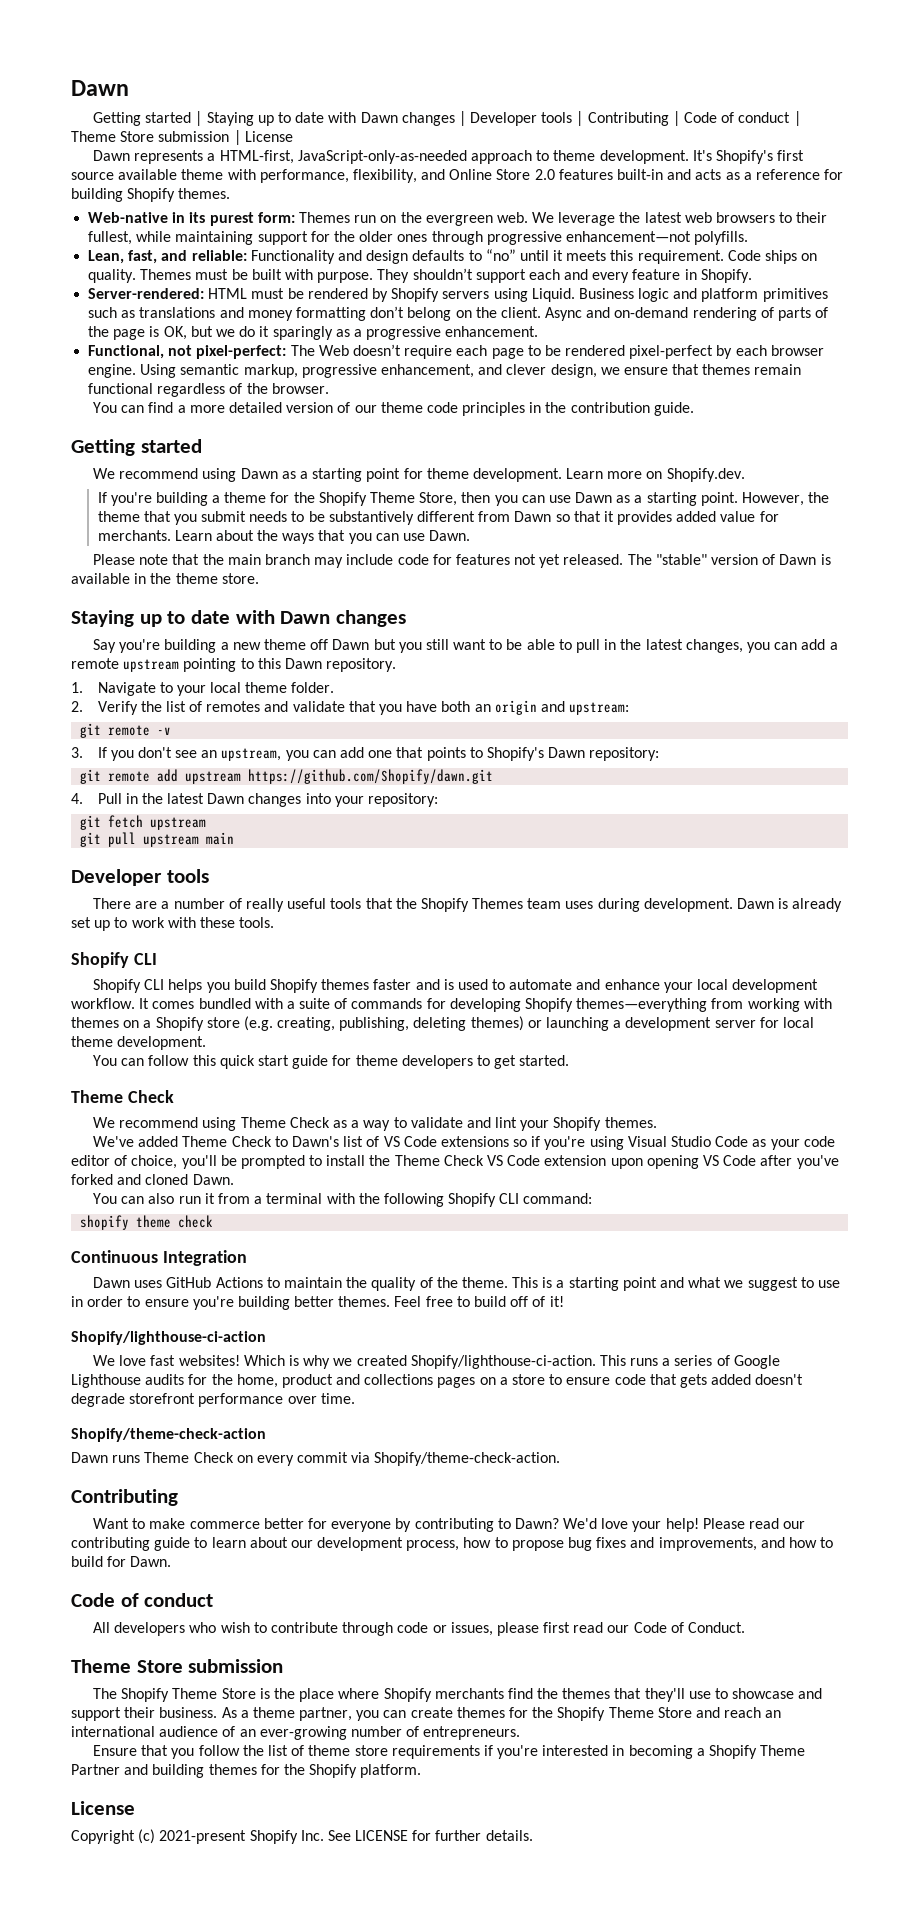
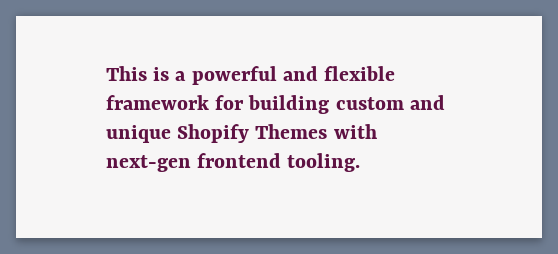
[71,80,129,96] [93,111,801,126] [71,130,293,145] [93,150,805,164] [71,169,844,183] [71,188,231,202] [88,212,828,226] [88,231,749,245] [88,249,818,264] [88,268,752,283] [88,288,828,302] [88,306,829,321] [88,326,539,340] [88,344,824,359] [88,364,802,378] [88,383,329,397] [93,402,694,416] [71,439,202,456] [93,468,745,482] [97,492,830,506] [97,511,779,525] [97,530,471,544] [93,554,831,568] [71,573,259,584] [71,610,407,627] [93,639,838,653] [71,658,397,672] [71,682,335,696] [71,700,630,715] [80,723,172,738] [71,747,660,761] [80,769,494,784] [71,793,438,807] [80,815,207,830] [80,832,235,847] [71,869,209,886] [93,898,843,912] [71,917,275,931] [71,952,157,968] [93,979,819,993] [71,998,832,1012] [71,1016,814,1031] [71,1036,207,1050] [93,1055,570,1069] [71,1090,174,1103] [93,1117,657,1131] [93,1136,835,1150] [71,1155,839,1169] [71,1174,234,1185] [93,1193,593,1207] [80,1215,214,1230] [71,1250,247,1266] [93,1277,840,1291] [71,1296,564,1310] [71,1331,266,1345] [93,1355,780,1369] [71,1374,804,1388] [71,1393,355,1407] [71,1428,266,1442] [71,1452,561,1466] [71,1489,178,1506] [93,1518,806,1532] [71,1537,834,1551] [71,1556,172,1567] [71,1593,214,1607] [93,1622,746,1636] [71,1659,284,1673] [93,1688,823,1702] [71,1707,782,1721] [71,1726,521,1740] [93,1745,806,1759] [71,1764,422,1778] [71,1801,135,1815] [71,1829,533,1844] Dawn // Getting started | Staying up to date with Dawn changes | Developer tools | Contributing | Code of conduct | Theme Store submission | License // Dawn represents a HTML-first, JavaScript-only-as-needed approach to theme development. It's Shopify's first source available theme with performance, flexibility, and Online Store 2.0 features built-in and acts as a reference for building Shopify themes. // Web-native in its purest form: Themes run on the evergreen web. We leverage the latest web browsers to their fullest, while maintaining support for the older ones through progressive enhancement—not polyfills. // Lean, fast, and reliable: Functionality and design defaults to “no” until it meets this requirement. Code ships on quality. Themes must be built with purpose. They shouldn’t support each and every feature in Shopify. // Server-rendered: HTML must be rendered by Shopify servers using Liquid. Business logic and platform primitives such as translations and money formatting don’t belong on the client. Async and on-demand rendering of parts of the page is OK, but we do it sparingly as a progressive enhancement. // Functional, not pixel-perfect: The Web doesn’t require each page to be rendered pixel-perfect by each browser engine. Using semantic markup, progressive enhancement, and clever design, we ensure that themes remain functional regardless of the browser. // You can find a more detailed version of our theme code principles in the contribution guide. // Getting started // We recommend using Dawn as a starting point for theme development. Learn more on Shopify.dev. // If you're building a theme for the Shopify Theme Store, then you can use Dawn as a starting point. However, the theme that you submit needs to be substantively different from Dawn so that it provides added value for merchants. Learn about the ways that you can use Dawn. // Please note that the main branch may include code for features not yet released. The "stable" version of Dawn is available in the theme store. // Staying up to date with Dawn changes // Say you're building a new theme off Dawn but you still want to be able to pull in the latest changes, you can add a remote upstream pointing to this Dawn repository. // 1. Navigate to your local theme folder. // 2. Verify the list of remotes and validate that you have both an origin and upstream: // git remote -v // 3. If you don't see an upstream, you can add one that points to Shopify's Dawn repository: // git remote add upstream https://github.com/Shopify/dawn.git // 4. Pull in the latest Dawn changes into your repository: // git fetch upstream // git pull upstream main // Developer tools // There are a number of really useful tools that the Shopify Themes team uses during development. Dawn is already set up to work with these tools. // Shopify CLI // Shopify CLI helps you build Shopify themes faster and is used to automate and enhance your local development workflow. It comes bundled with a suite of commands for developing Shopify themes—everything from working with themes on a Shopify store (e.g. creating, publishing, deleting themes) or launching a development server for local theme development. // You can follow this quick start guide for theme developers to get started. // Theme Check // We recommend using Theme Check as a way to validate and lint your Shopify themes. // We've added Theme Check to Dawn's list of VS Code extensions so if you're using Visual Studio Code as your code editor of choice, you'll be prompted to install the Theme Check VS Code extension upon opening VS Code after you've forked and cloned Dawn. // You can also run it from a terminal with the following Shopify CLI command: // shopify theme check // Continuous Integration // Dawn uses GitHub Actions to maintain the quality of the theme. This is a starting point and what we suggest to use in order to ensure you're building better themes. Feel free to build off of it! // Shopify/lighthouse-ci-action // We love fast websites! Which is why we created Shopify/lighthouse-ci-action. This runs a series of Google Lighthouse audits for the home, product and collections pages on a store to ensure code that gets added doesn't degrade storefront performance over time. // Shopify/theme-check-action // Dawn runs Theme Check on every commit via Shopify/theme-check-action. // Contributing // Want to make commerce better for everyone by contributing to Dawn? We'd love your help! Please read our contributing guide to learn about our development process, how to propose bug fixes and improvements, and how to build for Dawn. // Code of conduct // All developers who wish to contribute through code or issues, please first read our Code of Conduct. // Theme Store submission // The Shopify Theme Store is the place where Shopify merchants find the themes that they'll use to showcase and support their business. As a theme partner, you can create themes for the Shopify Theme Store and reach an international audience of an ever-growing number of entrepreneurs. // Ensure that you follow the list of theme store requirements if you're interested in becoming a Shopify Theme Partner and building themes for the Shopify platform. // License // Copyright (c) 2021-present Shopify Inc. See LICENSE for further details. -> [106,66,396,85] [106,95,445,114] [106,124,377,143] [106,153,361,172] This is a powerful and flexible framework for building custom and unique Shopify Themes with next-gen frontend tooling.

